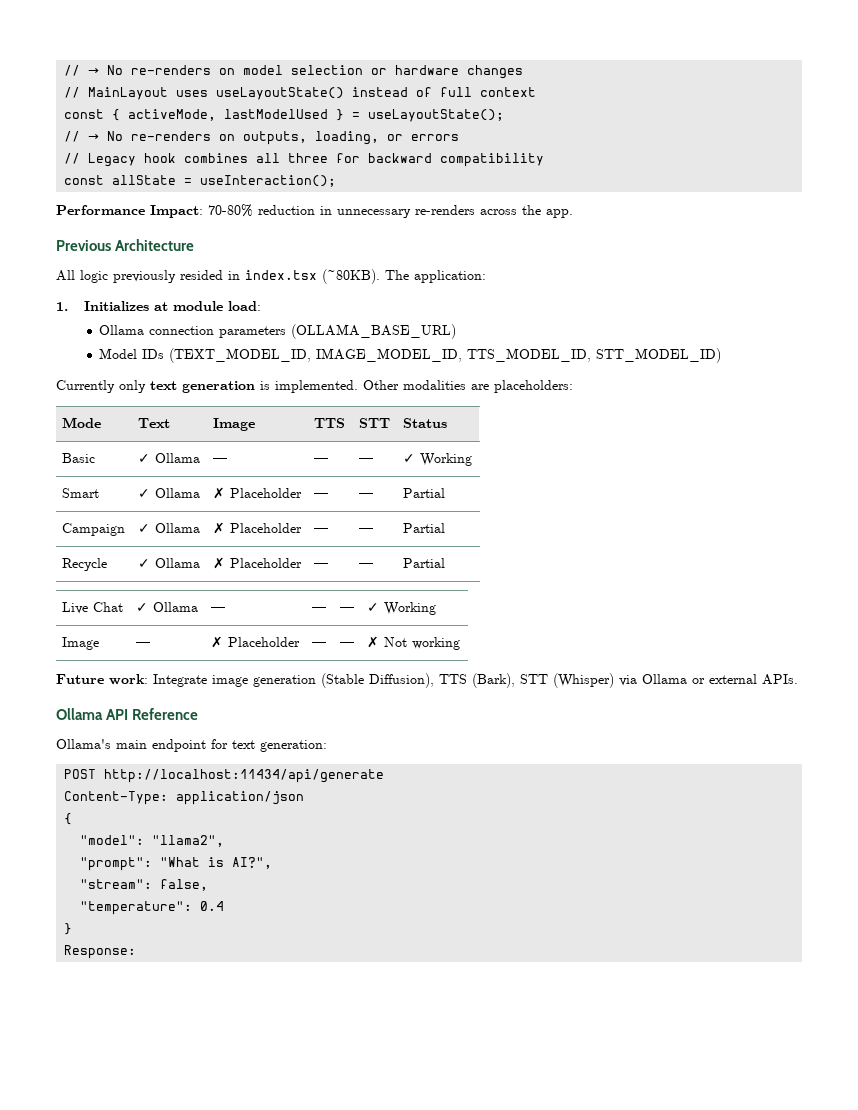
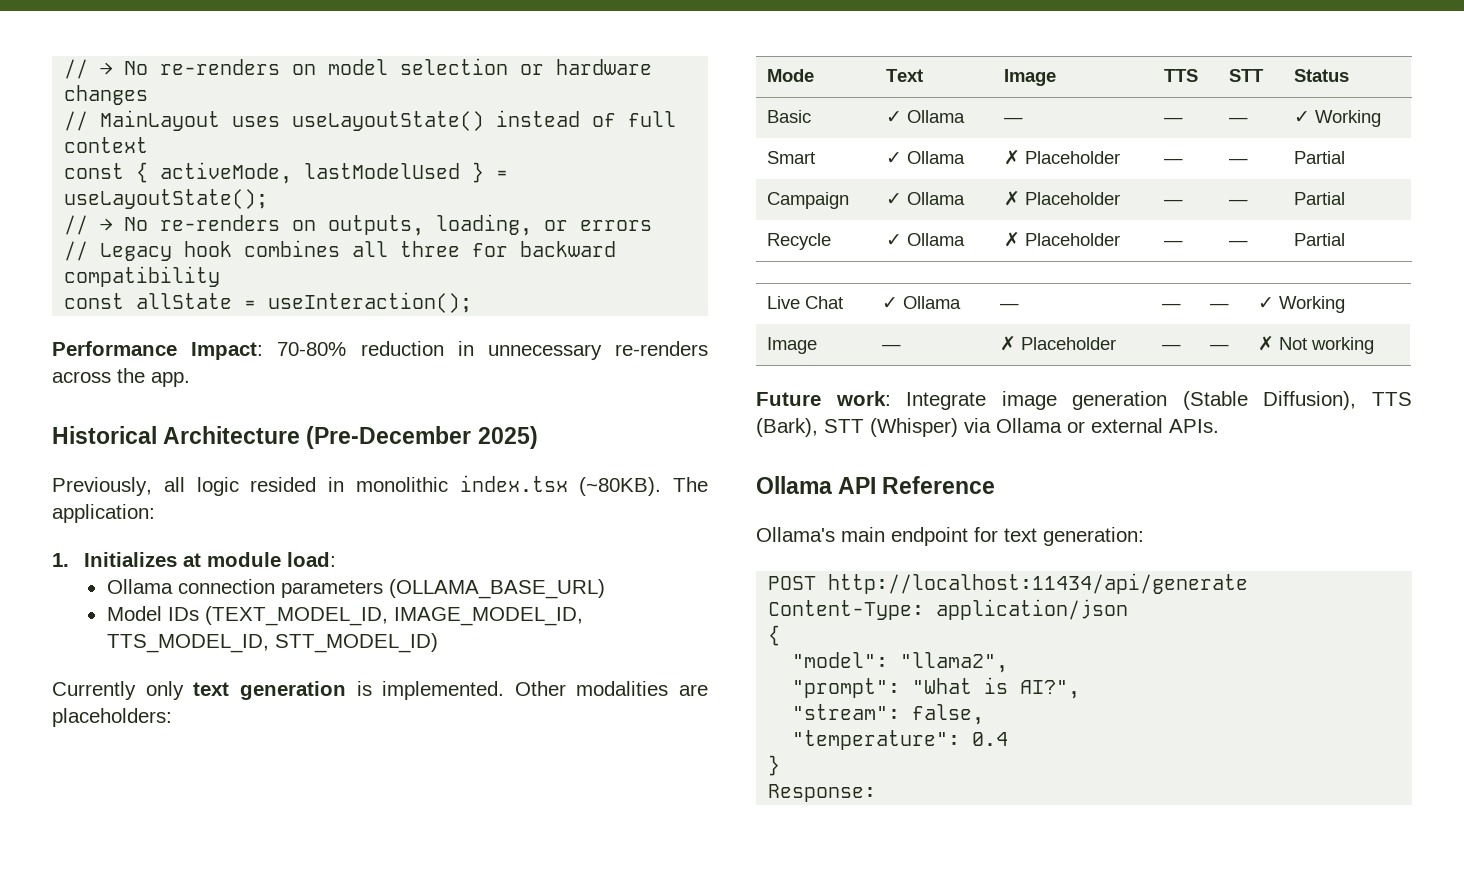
[56,240,111,251] Previous -> [52,426,157,444] Historical
[56,270,176,283] // All logic previously -> [306,426,538,449] [52,477,239,496] (Pre-December 2025) // Previously, all logic
(240, 275) none -> [355,477,448,492] monolithic

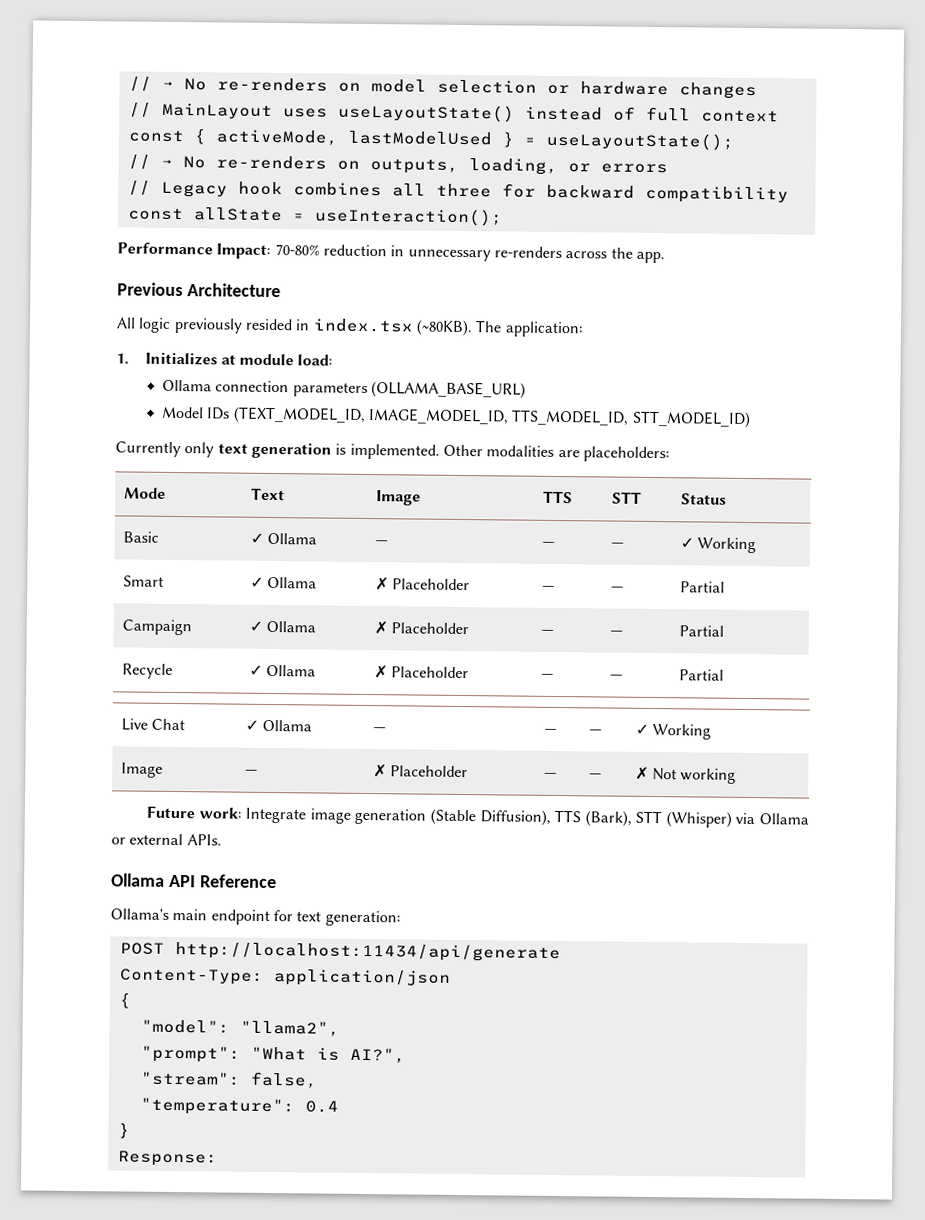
[52,426,157,444] Historical -> [117,282,183,297] Previous
[306,426,538,449] [52,477,239,496] (Pre-December 2025) // Previously, all logic -> [116,317,243,334] // All logic previously
[355,477,448,492] monolithic -> (311, 325) none

